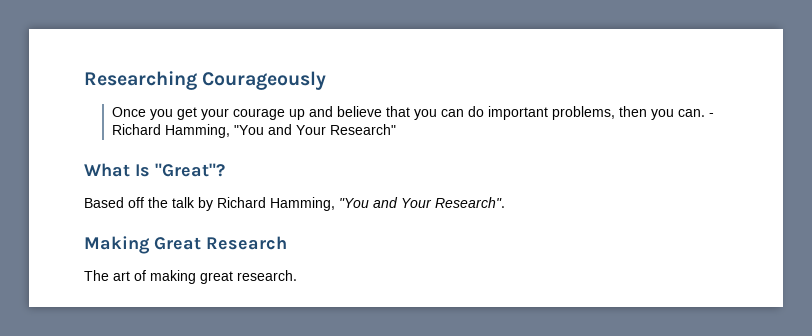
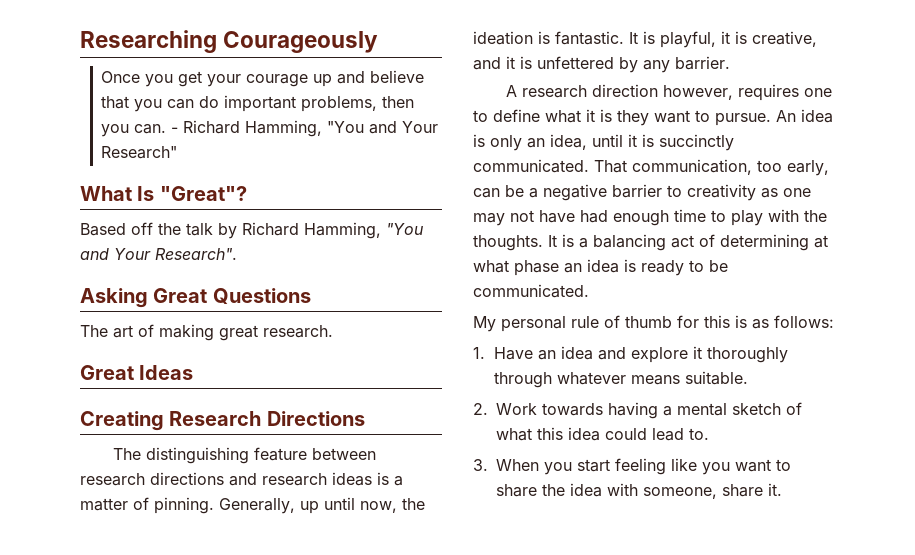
[84,236,287,254] Making Great Research -> [80,288,311,308] Asking Great Questions
(297, 275) none -> [80,365,194,380] [80,411,365,431] [113,447,377,464] [80,472,403,486] [80,497,425,514] [473,31,817,48] [473,56,730,73] [506,84,833,101] [473,109,833,126] [473,134,734,151] [473,159,829,176] [473,184,811,201] [473,209,827,226] [473,234,828,251] [473,259,728,276] [473,284,589,298] [473,315,834,332] [473,346,789,363] [494,371,749,388] [473,402,802,419] [496,427,709,441] [473,458,791,475] [496,483,782,499] // Great Ideas // Creating Research Directions // The distinguishing feature between research directions and research ideas is a matter of pinning. Generally, up until now, the ideation is fantastic. It is playful, it is creative, and it is unfettered by any barrier. // A research direction however, requires one to define what it is they want to pursue. An idea is only an idea, until it is succinctly communicated. That communication, too early, can be a negative barrier to creativity as one may not have had enough time to play with the thoughts. It is a balancing act of determining at what phase an idea is ready to be communicated. // My personal rule of thumb for this is as follows: // 1. Have an idea and explore it thoroughly through whatever means suitable. // 2. Work towards having a mental sketch of what this idea could lead to. // 3. When you start feeling like you want to share the idea with someone, share it.

